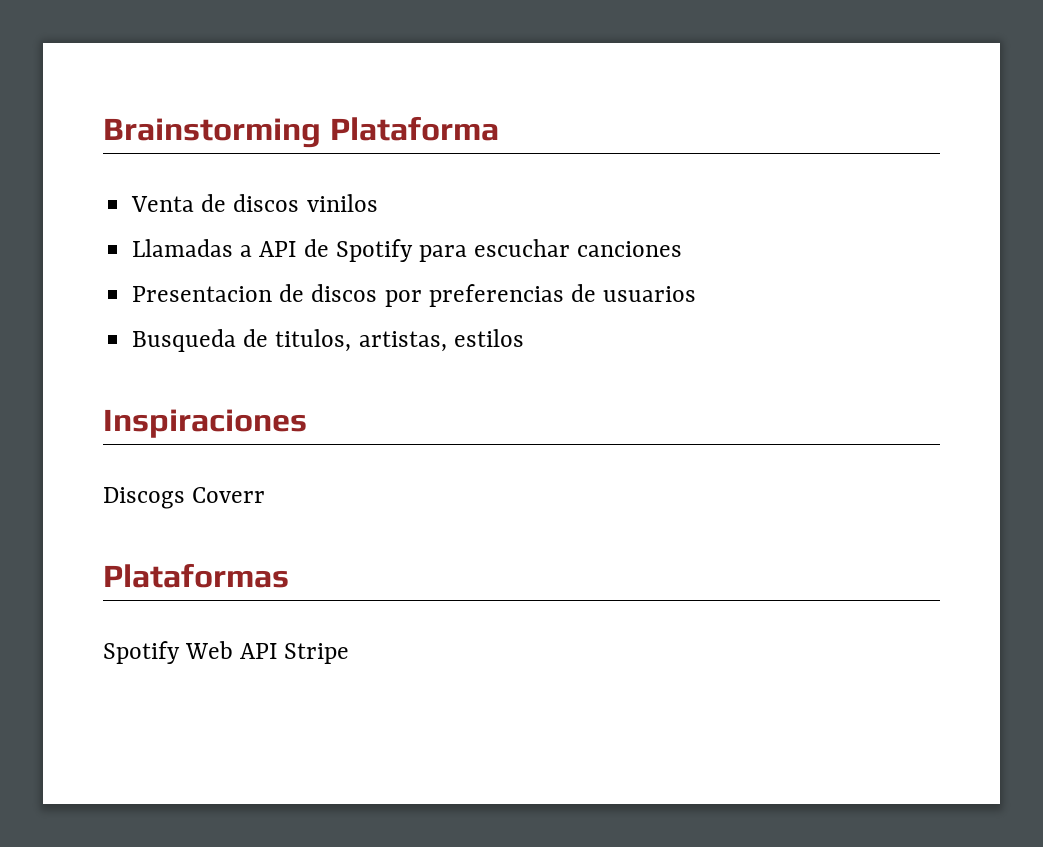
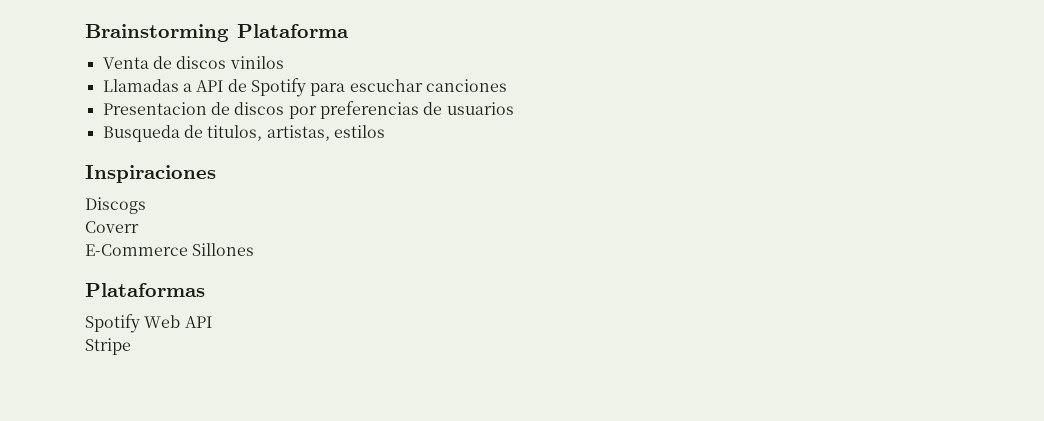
(185, 498) none -> (146, 205) //
(266, 495) none -> [85,243,255,256] // E-Commerce Sillones
(278, 651) none -> (212, 322) //

